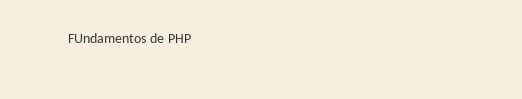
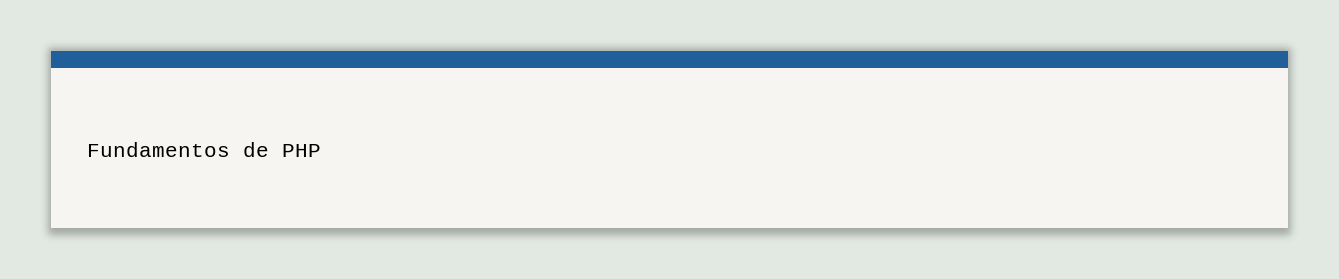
[68,33,146,43] FUndamentos -> [87,142,230,157] Fundamentos

